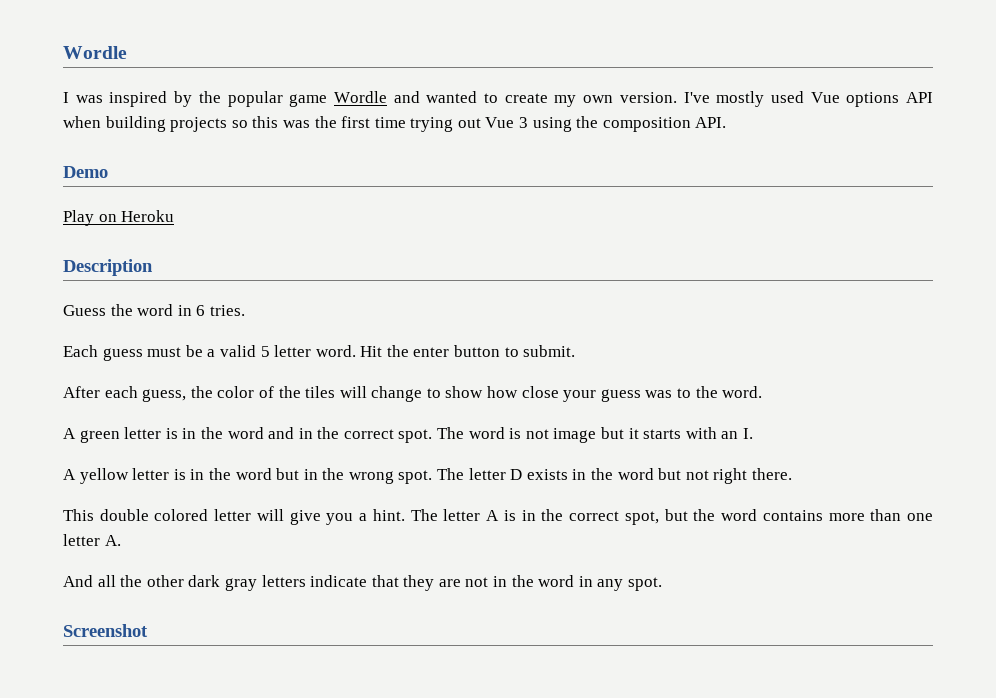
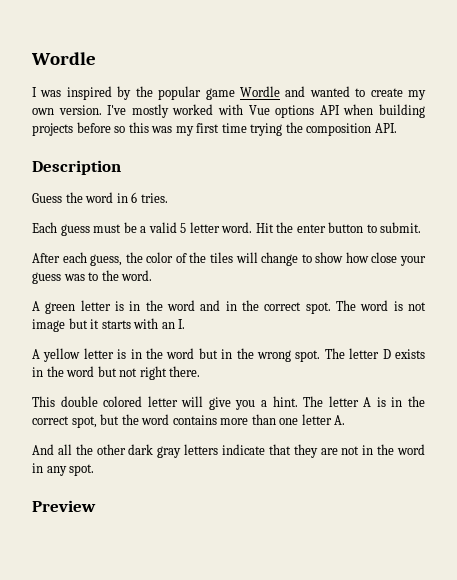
[770,91,804,103] used -> [172,104,243,115] worked with
(228, 124) none -> [76,122,111,133] before
[314,116,337,128] the -> [175,126,194,136] my
[457,117,572,132] out Vue 3 using -> (283, 129) none
[63,166,108,178] [63,210,175,226] // Demo // Play on Heroku -> (397, 128) none
[63,624,148,637] Screenshot -> [32,500,96,512] Preview

